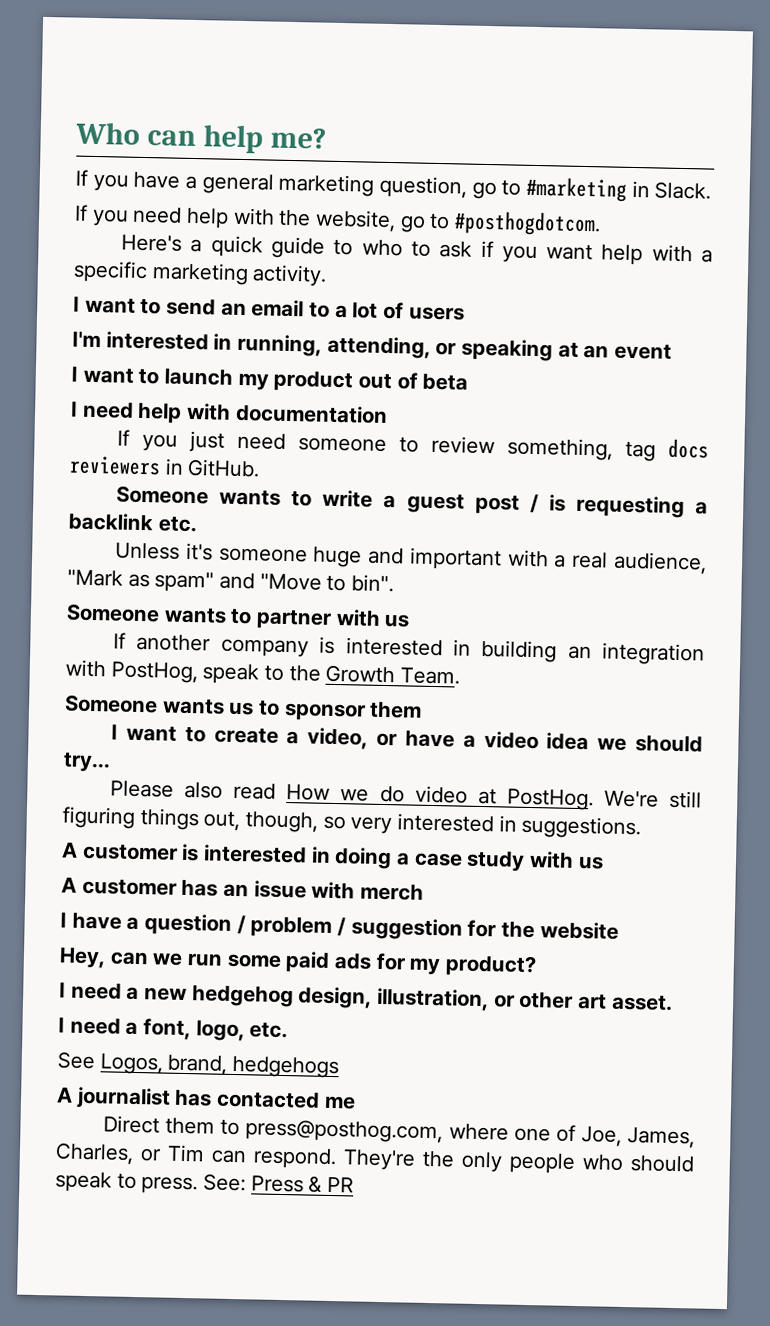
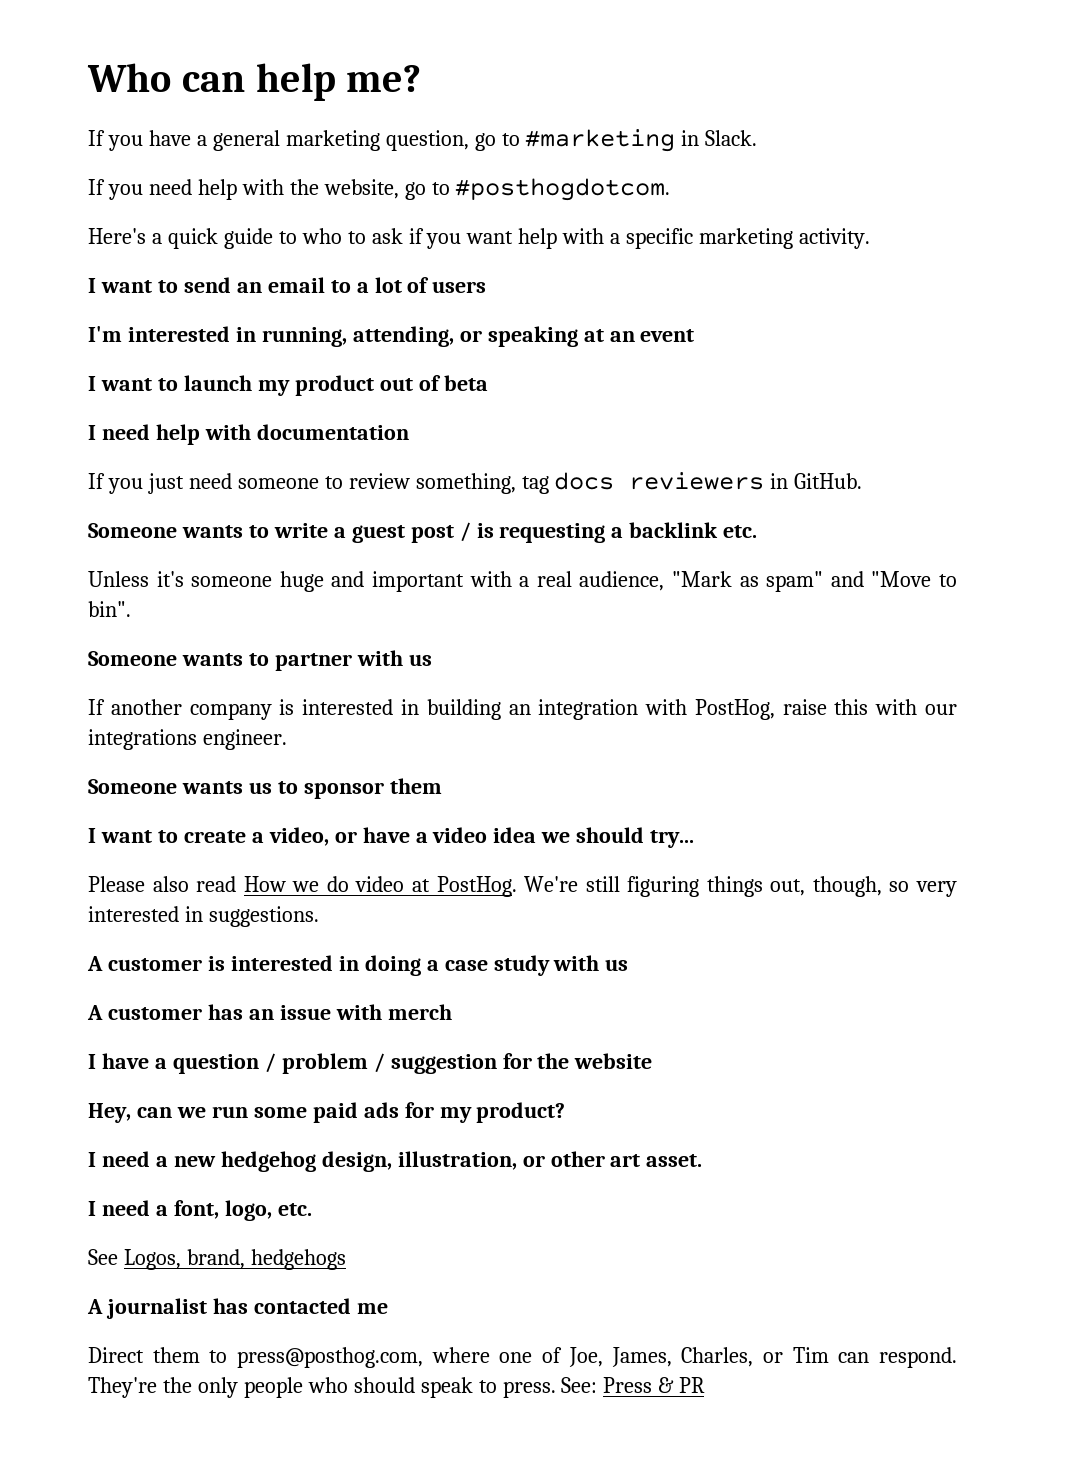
[202,663,461,685] speak to the Growth Team. -> [782,699,958,715] [88,729,287,750] raise this with our integrations engineer.

